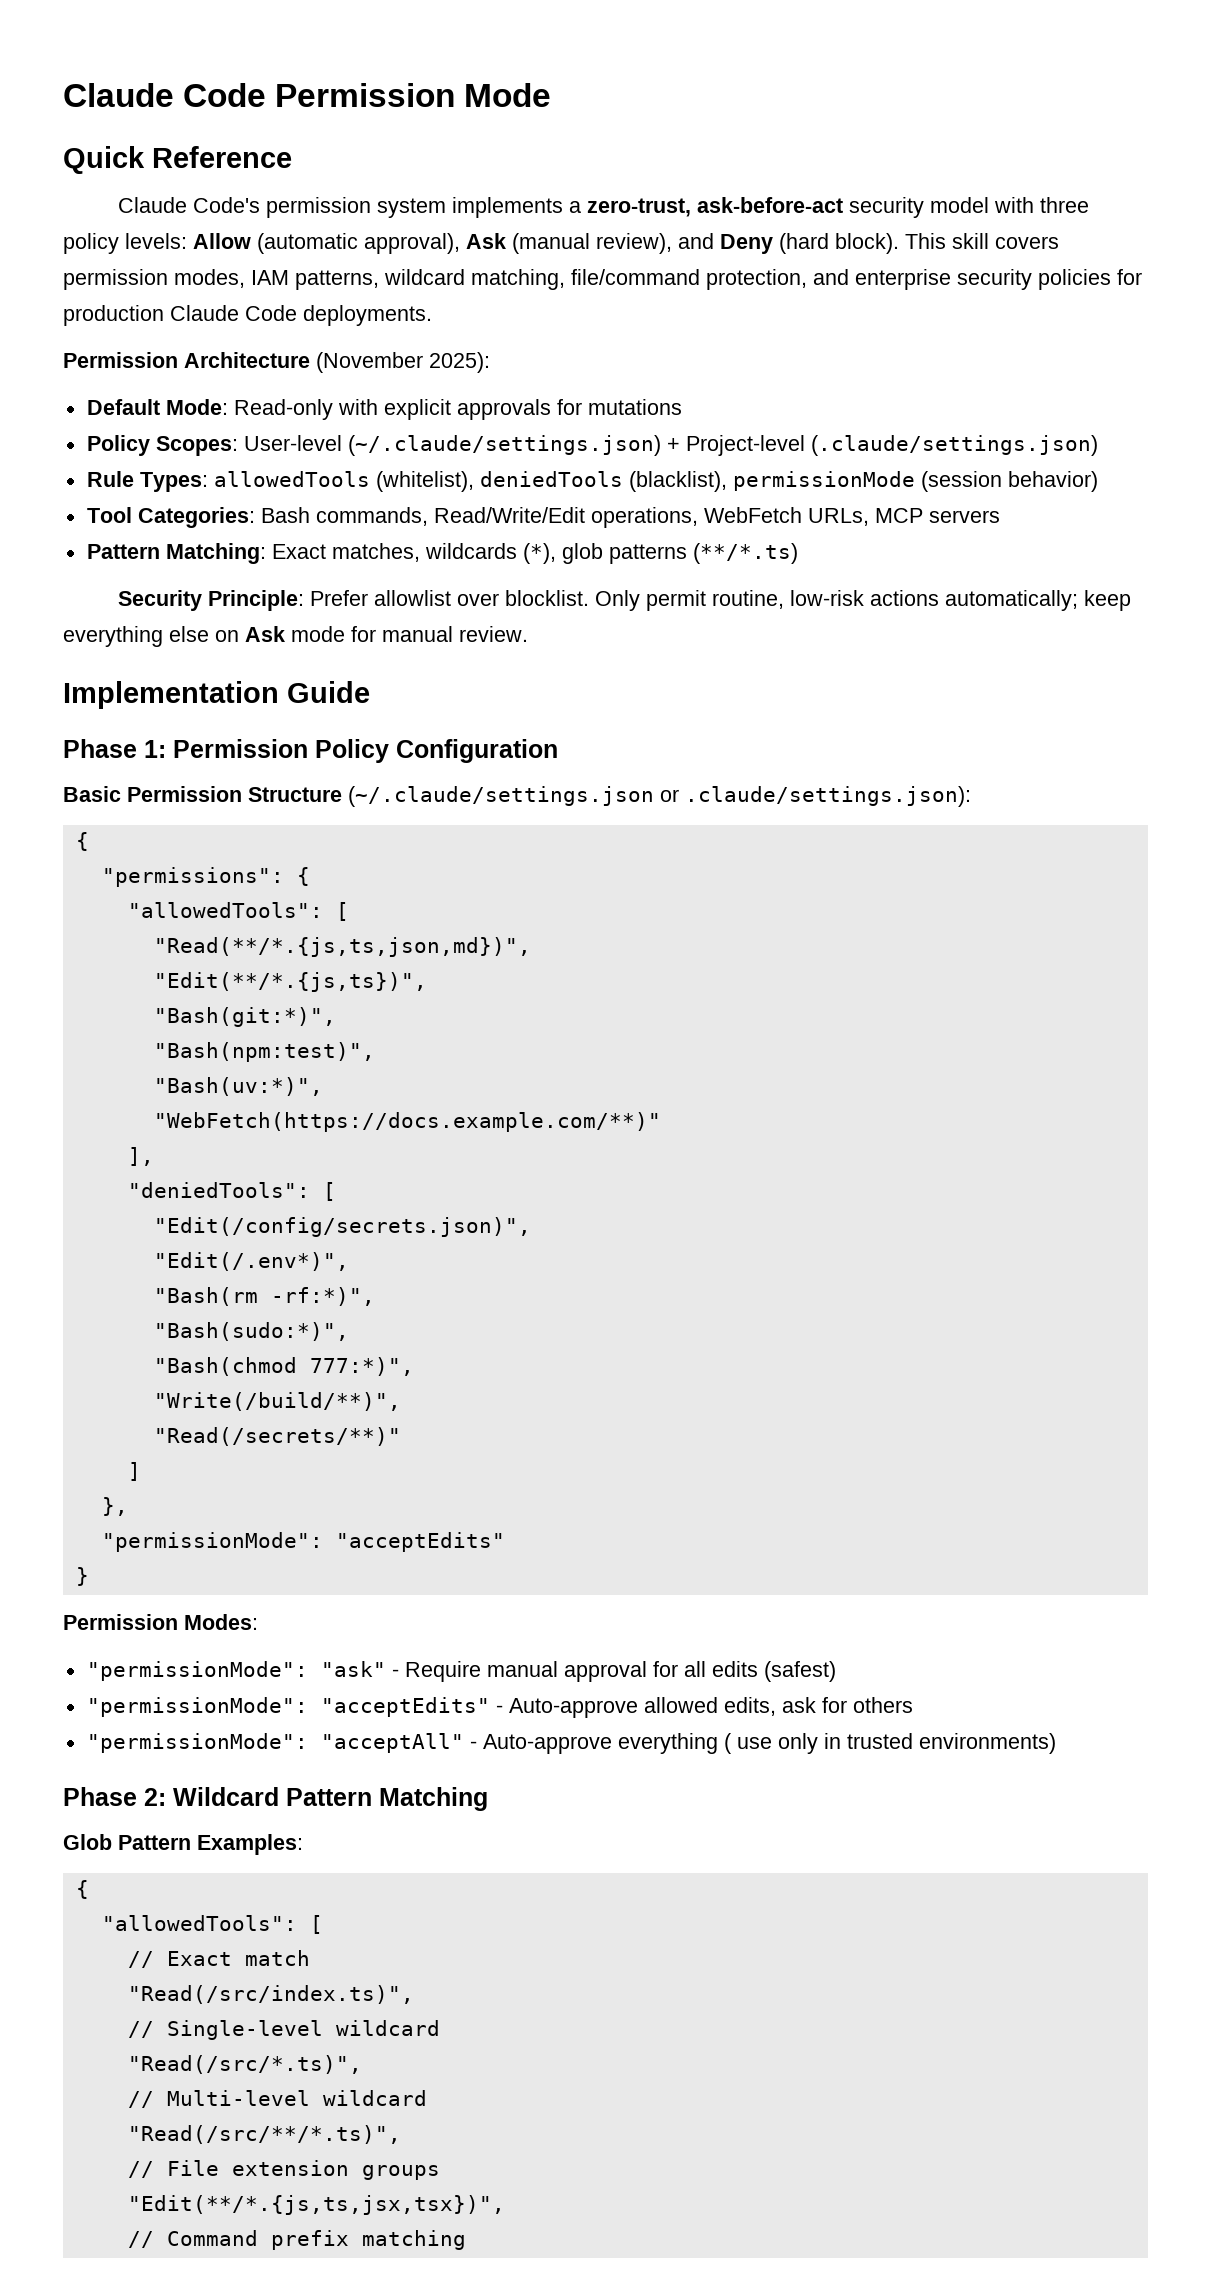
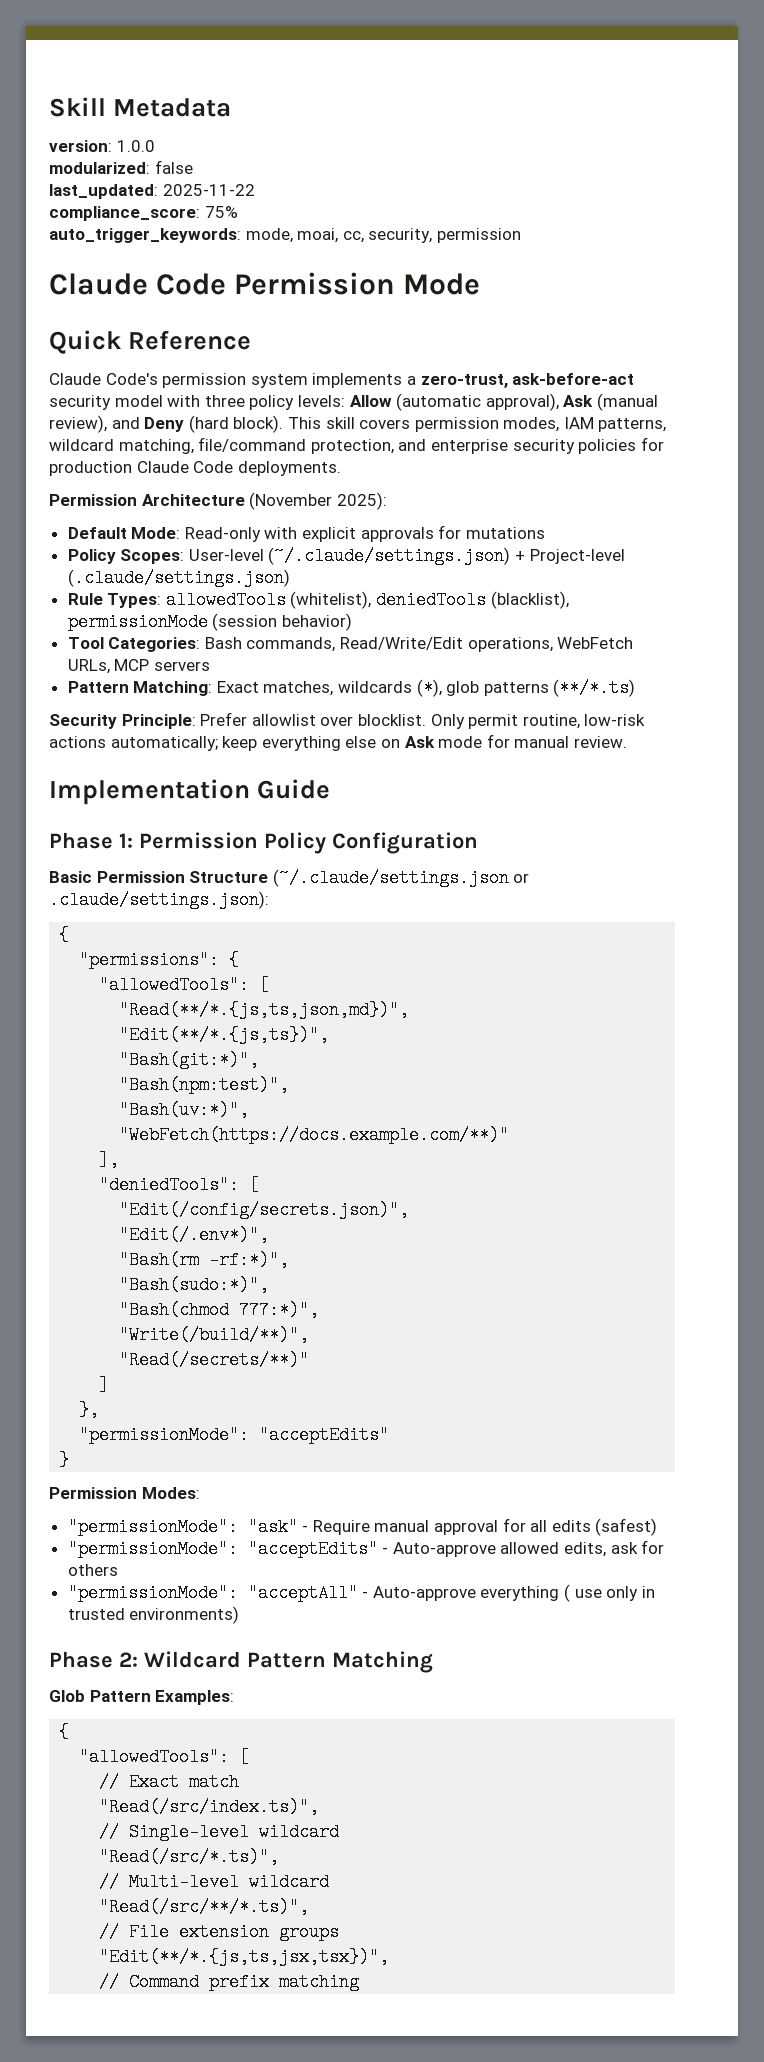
(63, 95) none -> [49,97,232,117] [49,140,155,152] [49,160,193,174] [49,184,255,199] [49,206,238,221] [49,228,521,243] Skill Metadata // version: 1.0.0 // modularized: false // last_updated: 2025-11-22 // compliance_score: 75% // auto_trigger_keywords: mode, moai, cc, security, permission //

